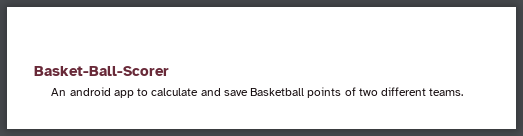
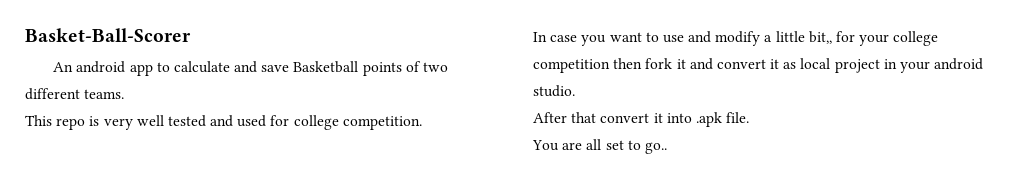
(464, 92) none -> [25,115,422,130] [533,31,939,46] [533,58,984,73] [533,85,575,97] [533,112,750,127] [532,139,667,154] // This repo is very well tested and used for college competition. // In case you want to use and modify a little bit,, for your college competition then fork it and convert it as local project in your android studio. // After that convert it into .apk file. // You are all set to go..

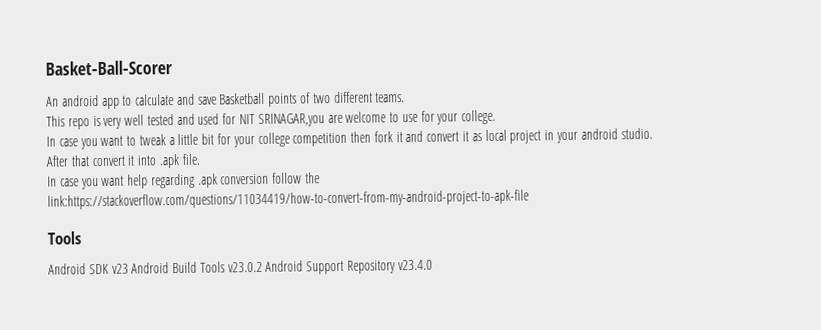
[293,115,422,130] college competition. -> [239,109,497,127] NIT SRINAGAR,you are welcome to use for your college.
[662,31,761,46] use and modify -> [138,134,166,146] tweak
[808,31,832,44] bit,, -> [201,133,215,145] bit
[532,139,667,154] You are all set to go.. -> [47,172,321,190] [47,189,529,210] [47,231,81,245] [48,259,433,275] In case you want help regarding .apk conversion follow the link:https://stackoverflow.com/questions/11034419/how-to-convert-from-my-android-project-to-apk-file // Tools // Android SDK v23 Android Build Tools v23.0.2 Android Support Repository v23.4.0

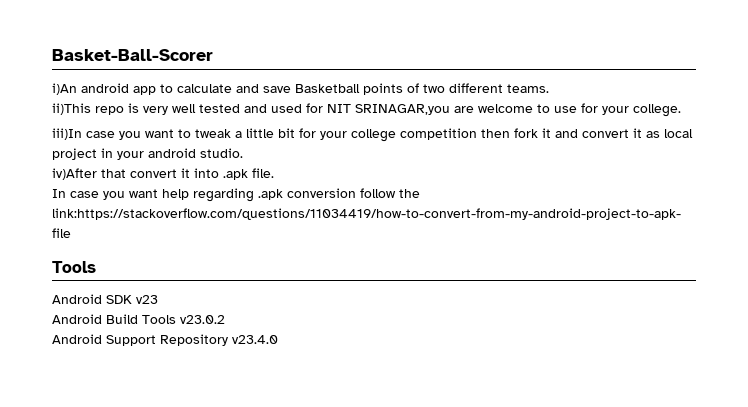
[46,96,59,107] An -> [52,83,77,95] i)An
[46,115,65,127] This -> [52,103,91,115] ii)This
[46,136,56,147] In -> [52,128,82,140] iii)In
[46,155,68,167] After -> [52,168,97,180] iv)After
(129, 268) none -> (158, 299) //
(263, 267) none -> (225, 319) //

